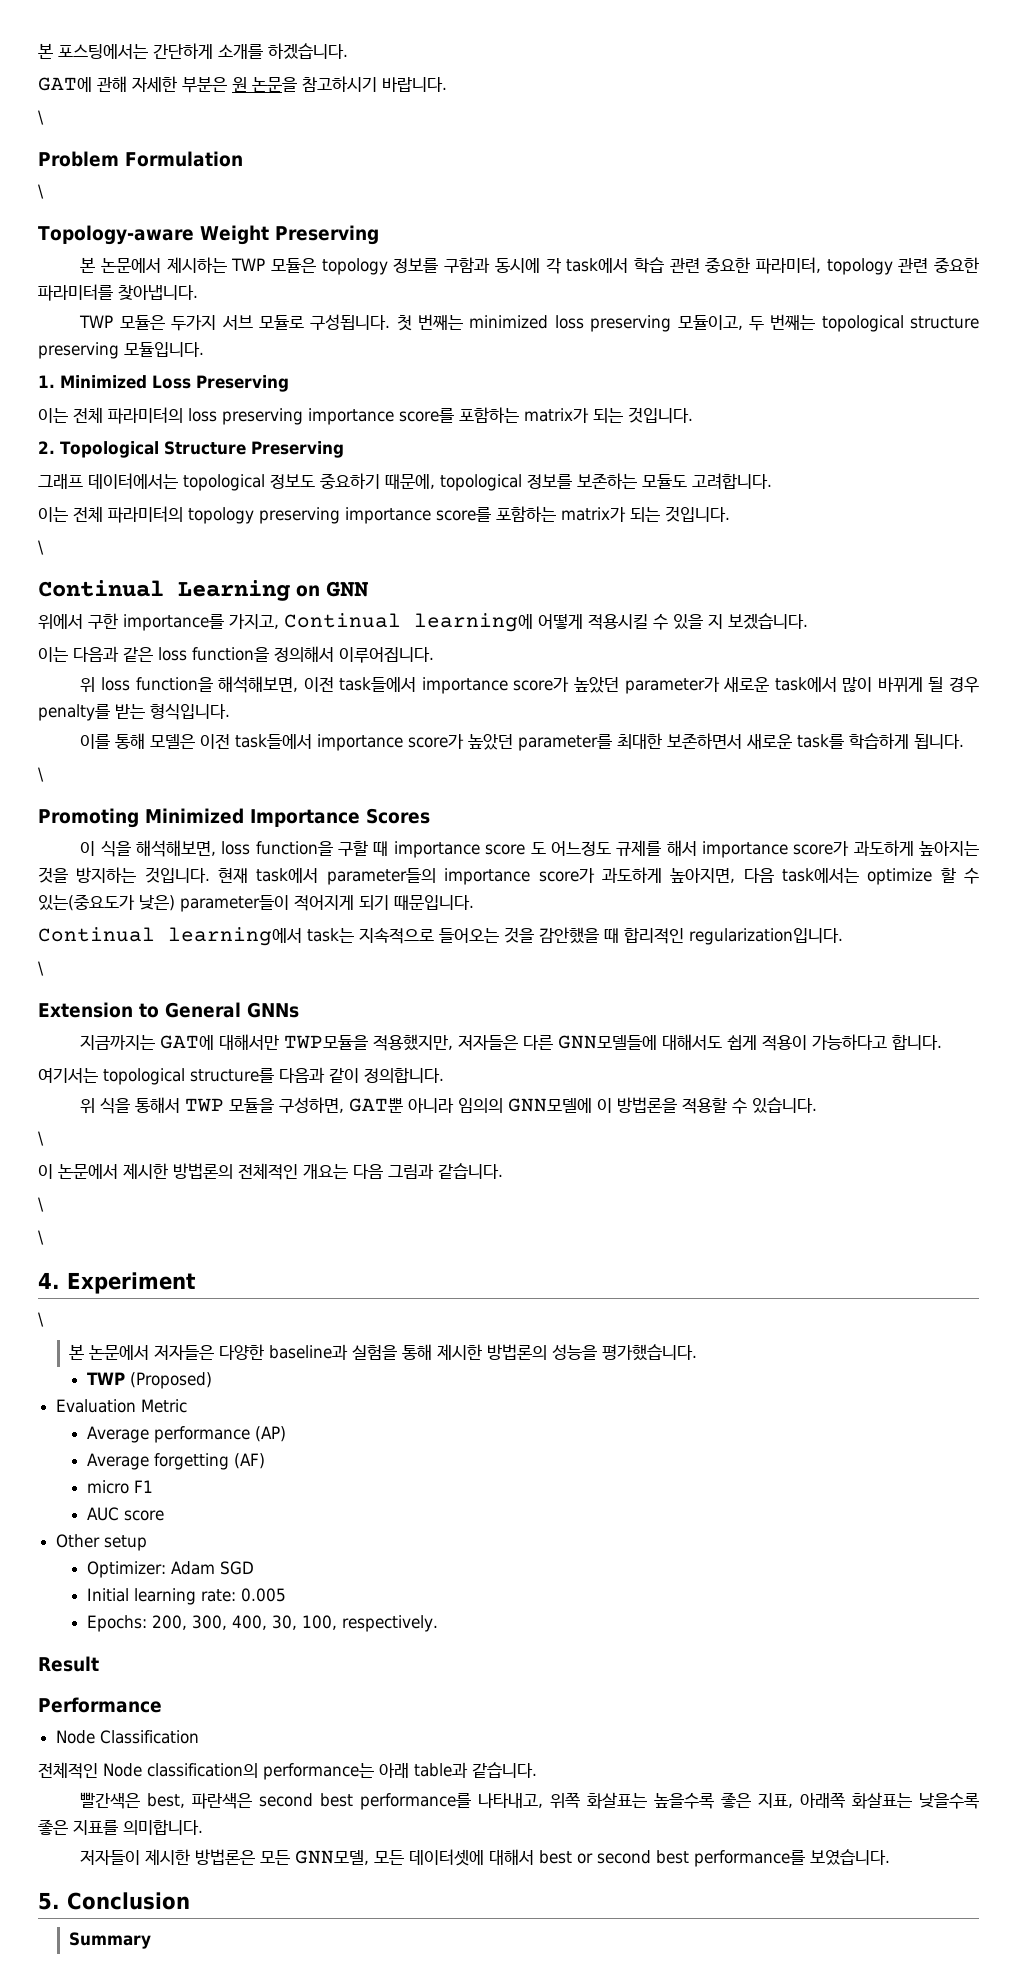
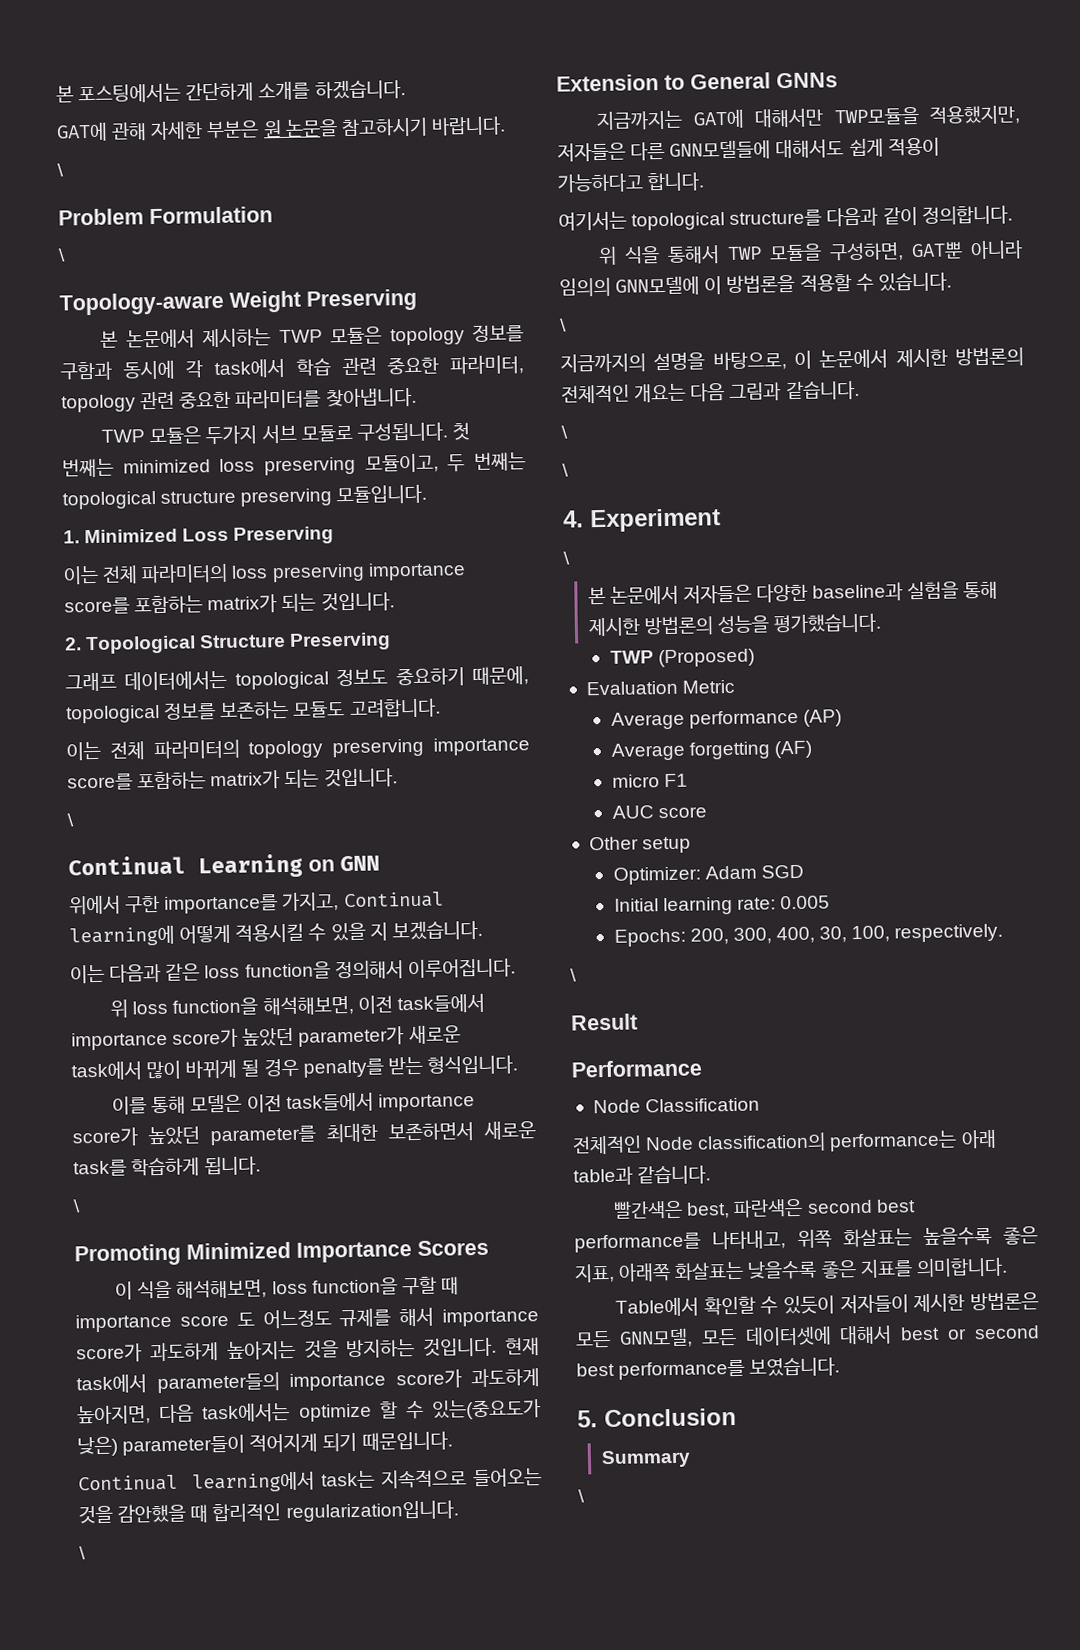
(44, 1138) none -> [560,351,787,373] 지금까지의 설명을 바탕으로,
(439, 1623) none -> [570,968,577,982] // \
(203, 1827) none -> [615,1295,836,1317] Table에서 확인할 수 있듯이
(151, 1940) none -> [578,1489,585,1503] // \

